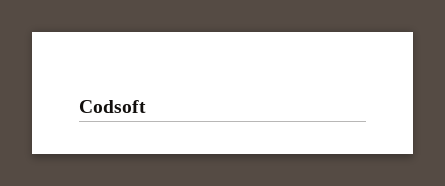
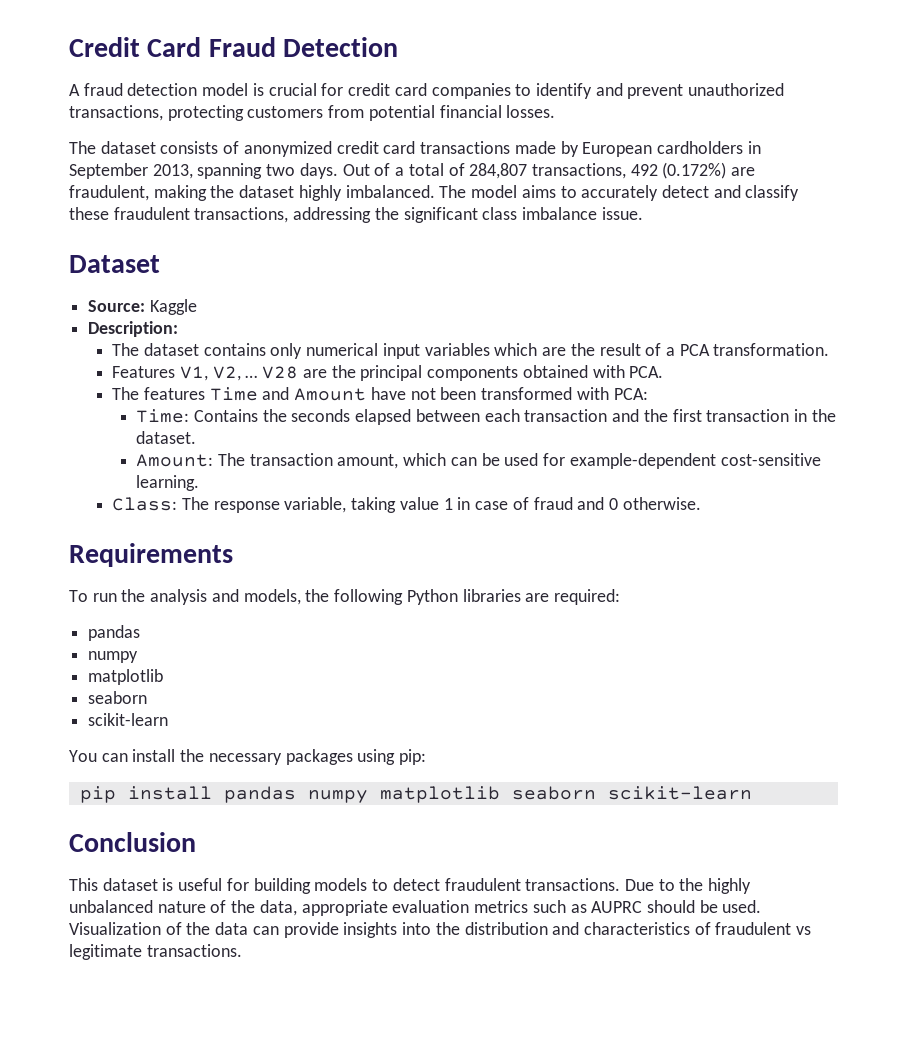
[79,100,146,113] Codsoft -> [69,37,399,57] [69,83,785,99] [69,105,556,121] [69,141,761,157] [69,162,756,179] [69,185,800,201] [69,207,643,223] [69,255,160,273] [88,299,197,315] [88,321,179,337] [112,343,830,359] [112,365,664,381] [112,387,648,401] [136,409,836,425] [136,431,197,444] [136,453,821,469] [136,475,200,491] [112,497,701,513] [69,543,233,567] [69,589,620,605] [88,625,141,641] [88,651,139,663] [88,669,164,685] [88,691,148,704] [88,713,169,726] [69,749,427,765] [79,786,752,803] [69,832,196,852] [69,878,752,894] [69,900,762,916] [69,922,812,938] [69,944,242,960] Credit Card Fraud Detection // A fraud detection model is crucial for credit card companies to identify and prevent unauthorized transactions, protecting customers from potential financial losses. // The dataset consists of anonymized credit card transactions made by European cardholders in September 2013, spanning two days. Out of a total of 284,807 transactions, 492 (0.172%) are fraudulent, making the dataset highly imbalanced. The model aims to accurately detect and classify these fraudulent transactions, addressing the significant class imbalance issue. // Dataset // Source: Kaggle // Description: // The dataset contains only numerical input variables which are the result of a PCA transformation. // Features V1, V2, … V28 are the principal components obtained with PCA. // The features Time and Amount have not been transformed with PCA: // Time: Contains the seconds elapsed between each transaction and the first transaction in the dataset. // Amount: The transaction amount, which can be used for example-dependent cost-sensitive learning. // Class: The response variable, taking value 1 in case of fraud and 0 otherwise. // Requirements // To run the analysis and models, the following Python libraries are required: // pandas // numpy // matplotlib // seaborn // scikit-learn // You can install the necessary packages using pip: // pip install pandas numpy matplotlib seaborn scikit-learn // Conclusion // This dataset is useful for building models to detect fraudulent transactions. Due to the highly unbalanced nature of the data, appropriate evaluation metrics such as AUPRC should be used. Visualization of the data can provide insights into the distribution and characteristics of fraudulent vs legitimate transactions.

